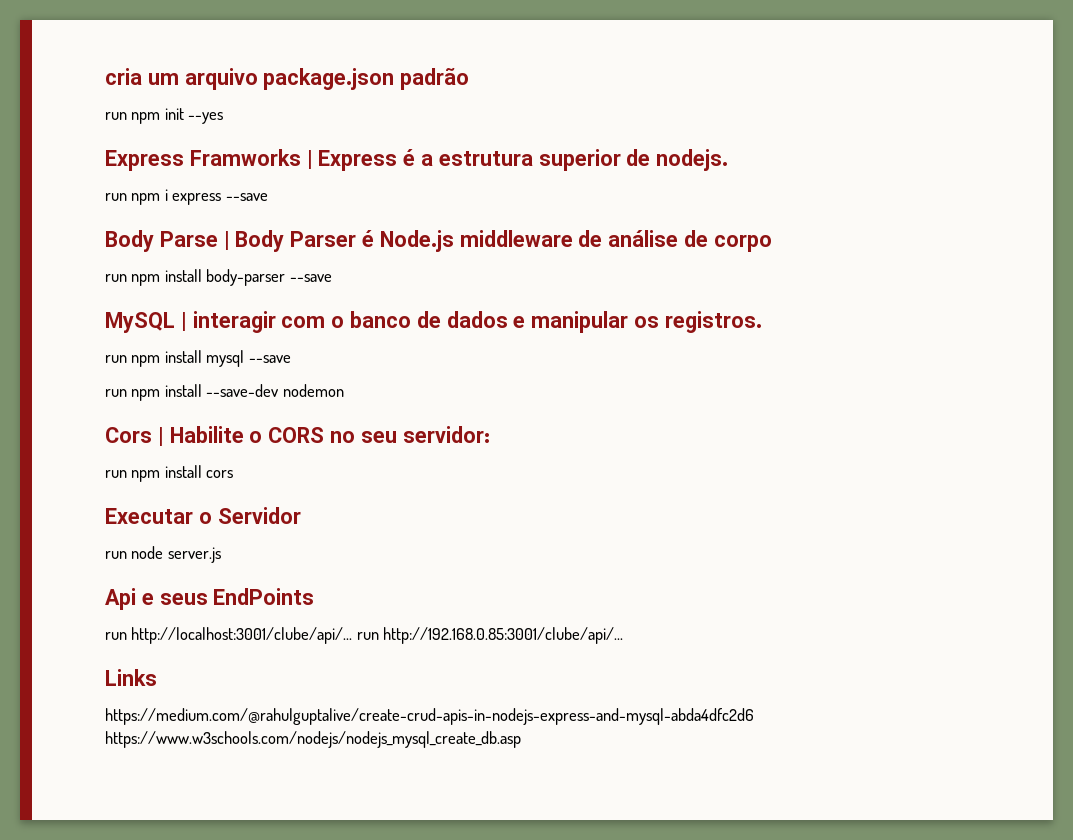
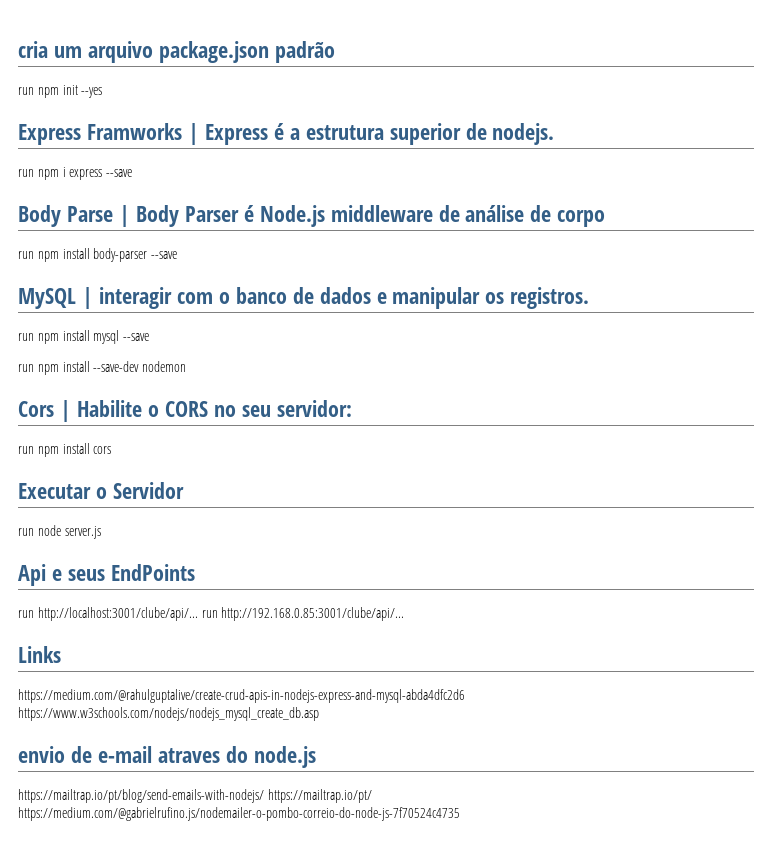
(521, 739) none -> [18,746,316,768] [18,789,372,803] [18,807,460,821] // envio de e-mail atraves do node.js // https://mailtrap.io/pt/blog/send-emails-with-nodejs/ https://mailtrap.io/pt/ https://medium.com/@gabrielrufino.js/nodemailer-o-pombo-correio-do-node-js-7f70524c4735

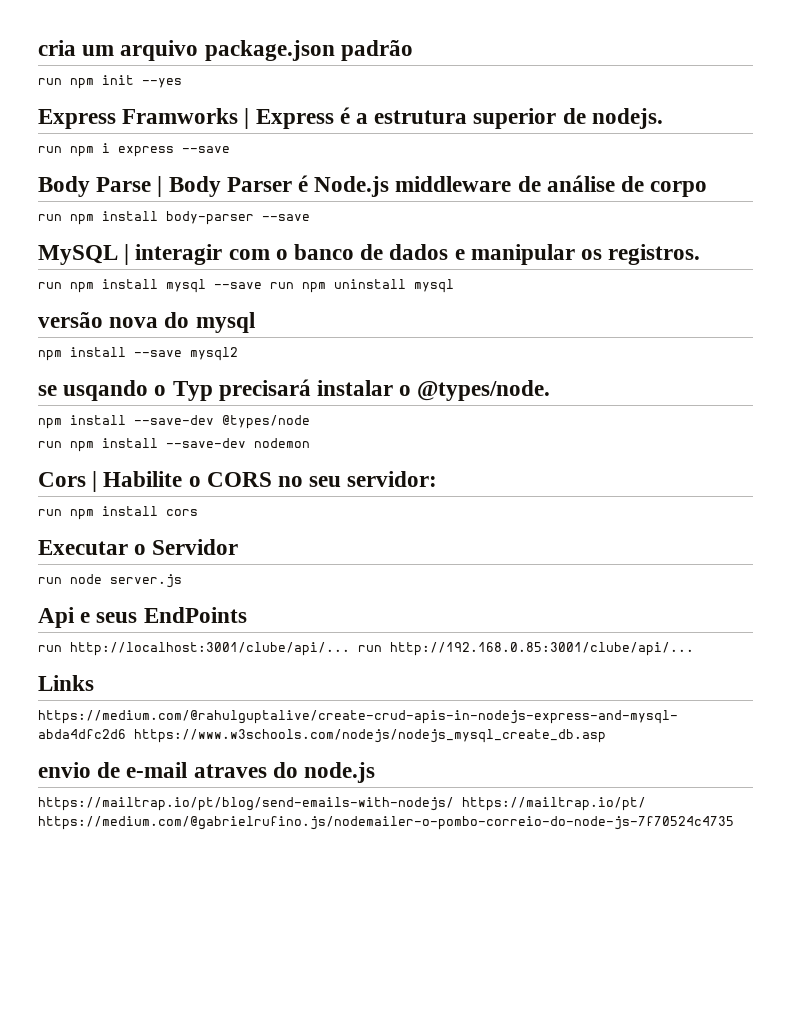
(150, 337) none -> [270,279,454,293] [38,312,255,333] [38,347,238,361] [38,379,551,401] [38,415,310,429] run npm uninstall mysql // versão nova do mysql // npm install --save mysql2 // se usqando o Typ precisará instalar o @types/node. // npm install --save-dev @types/node

